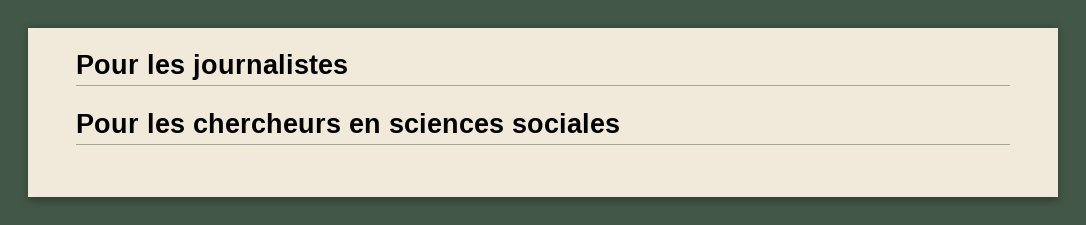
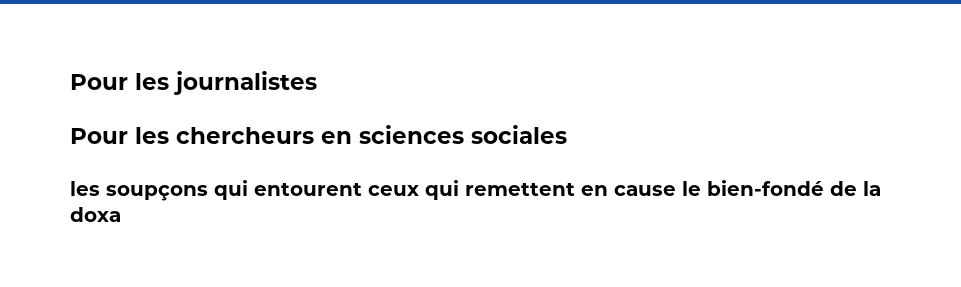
(620, 123) none -> [70,180,881,201] [70,207,121,222] // les soupçons qui entourent ceux qui remettent en cause le bien-fondé de la doxa

